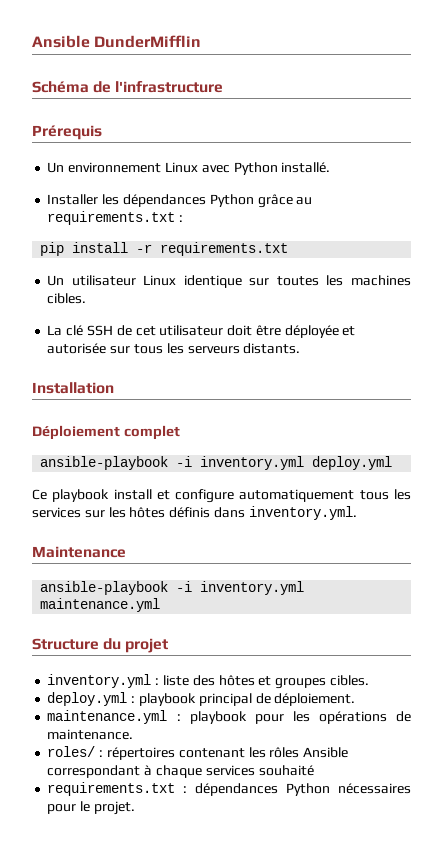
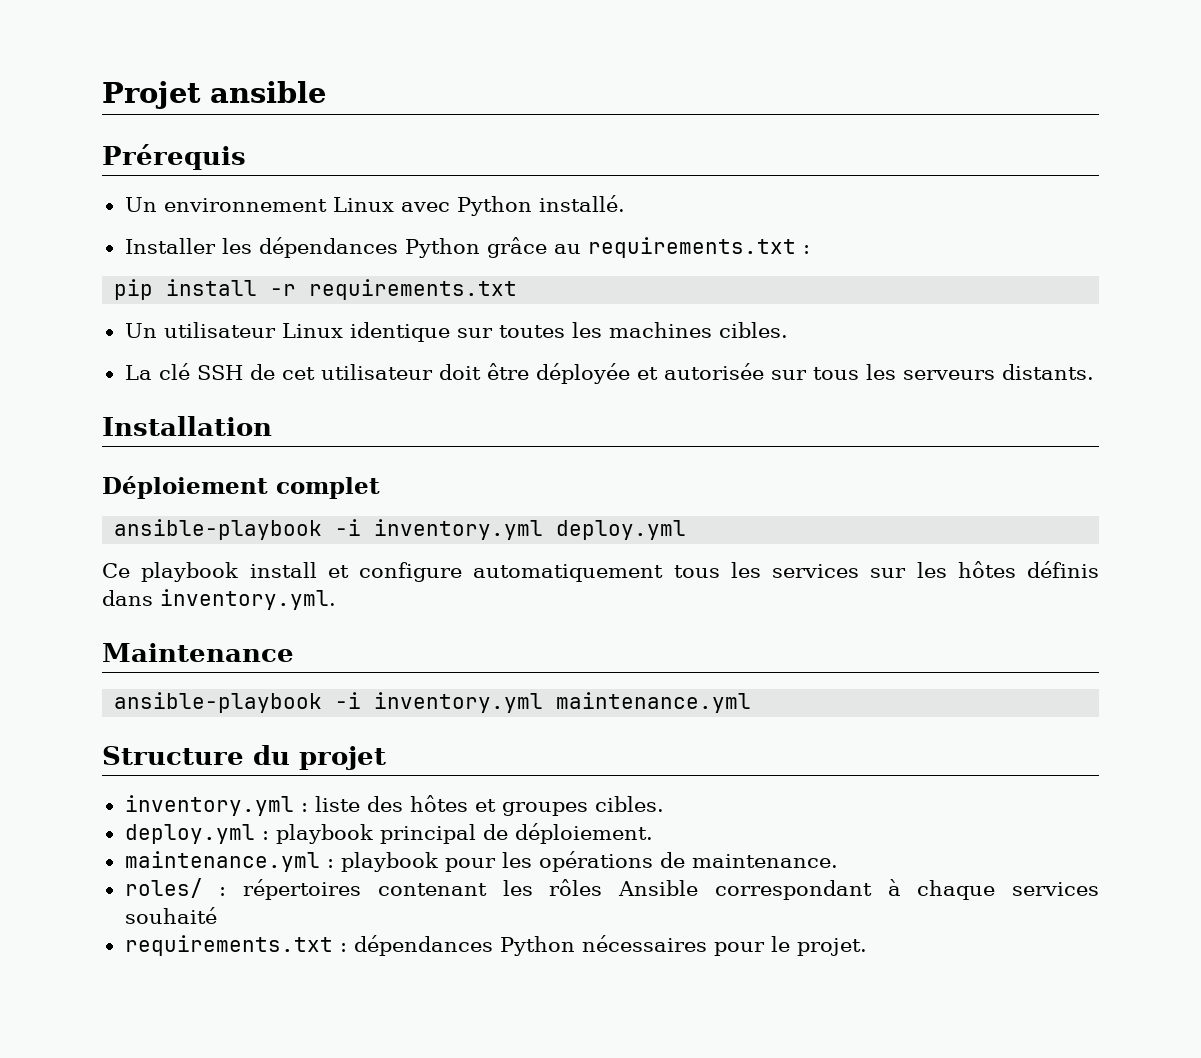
[32,35,202,48] [32,81,224,93] Ansible DunderMifflin // Schéma de l'infrastructure -> [102,81,326,109] Projet ansible

